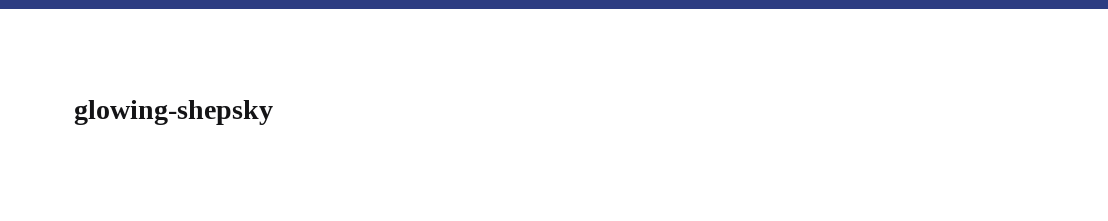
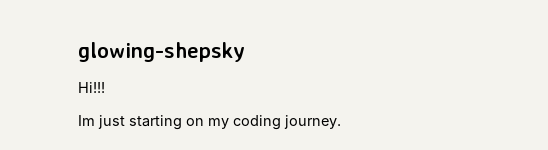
(273, 112) none -> [78,82,105,93] [78,115,341,130] // Hi!!! // Im just starting on my coding journey.

